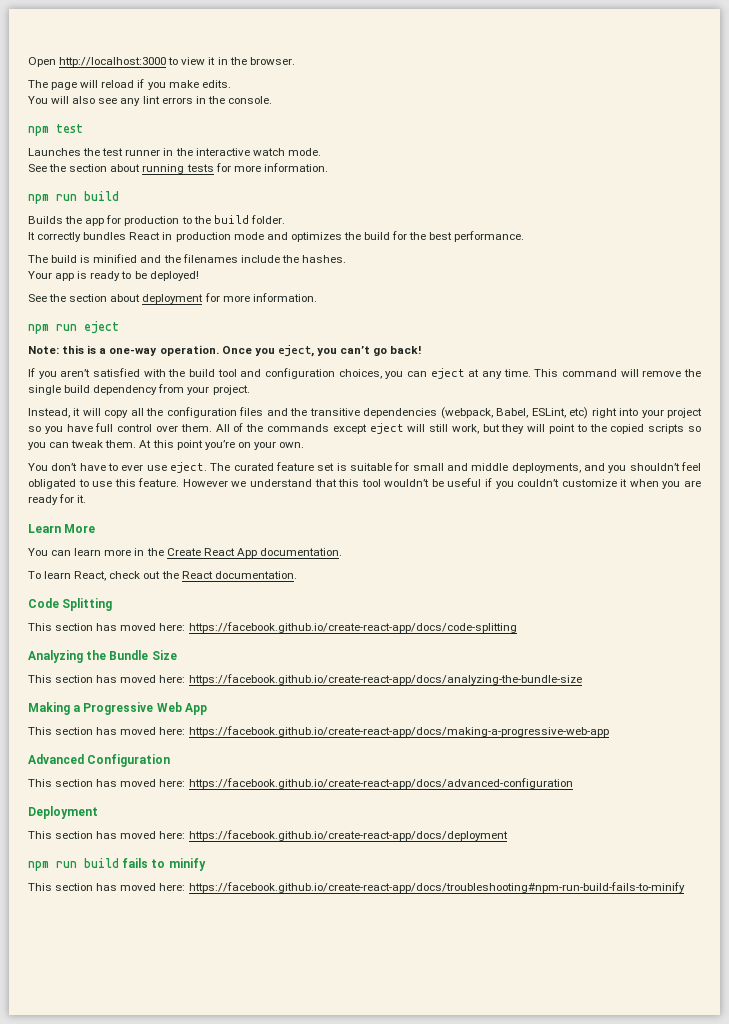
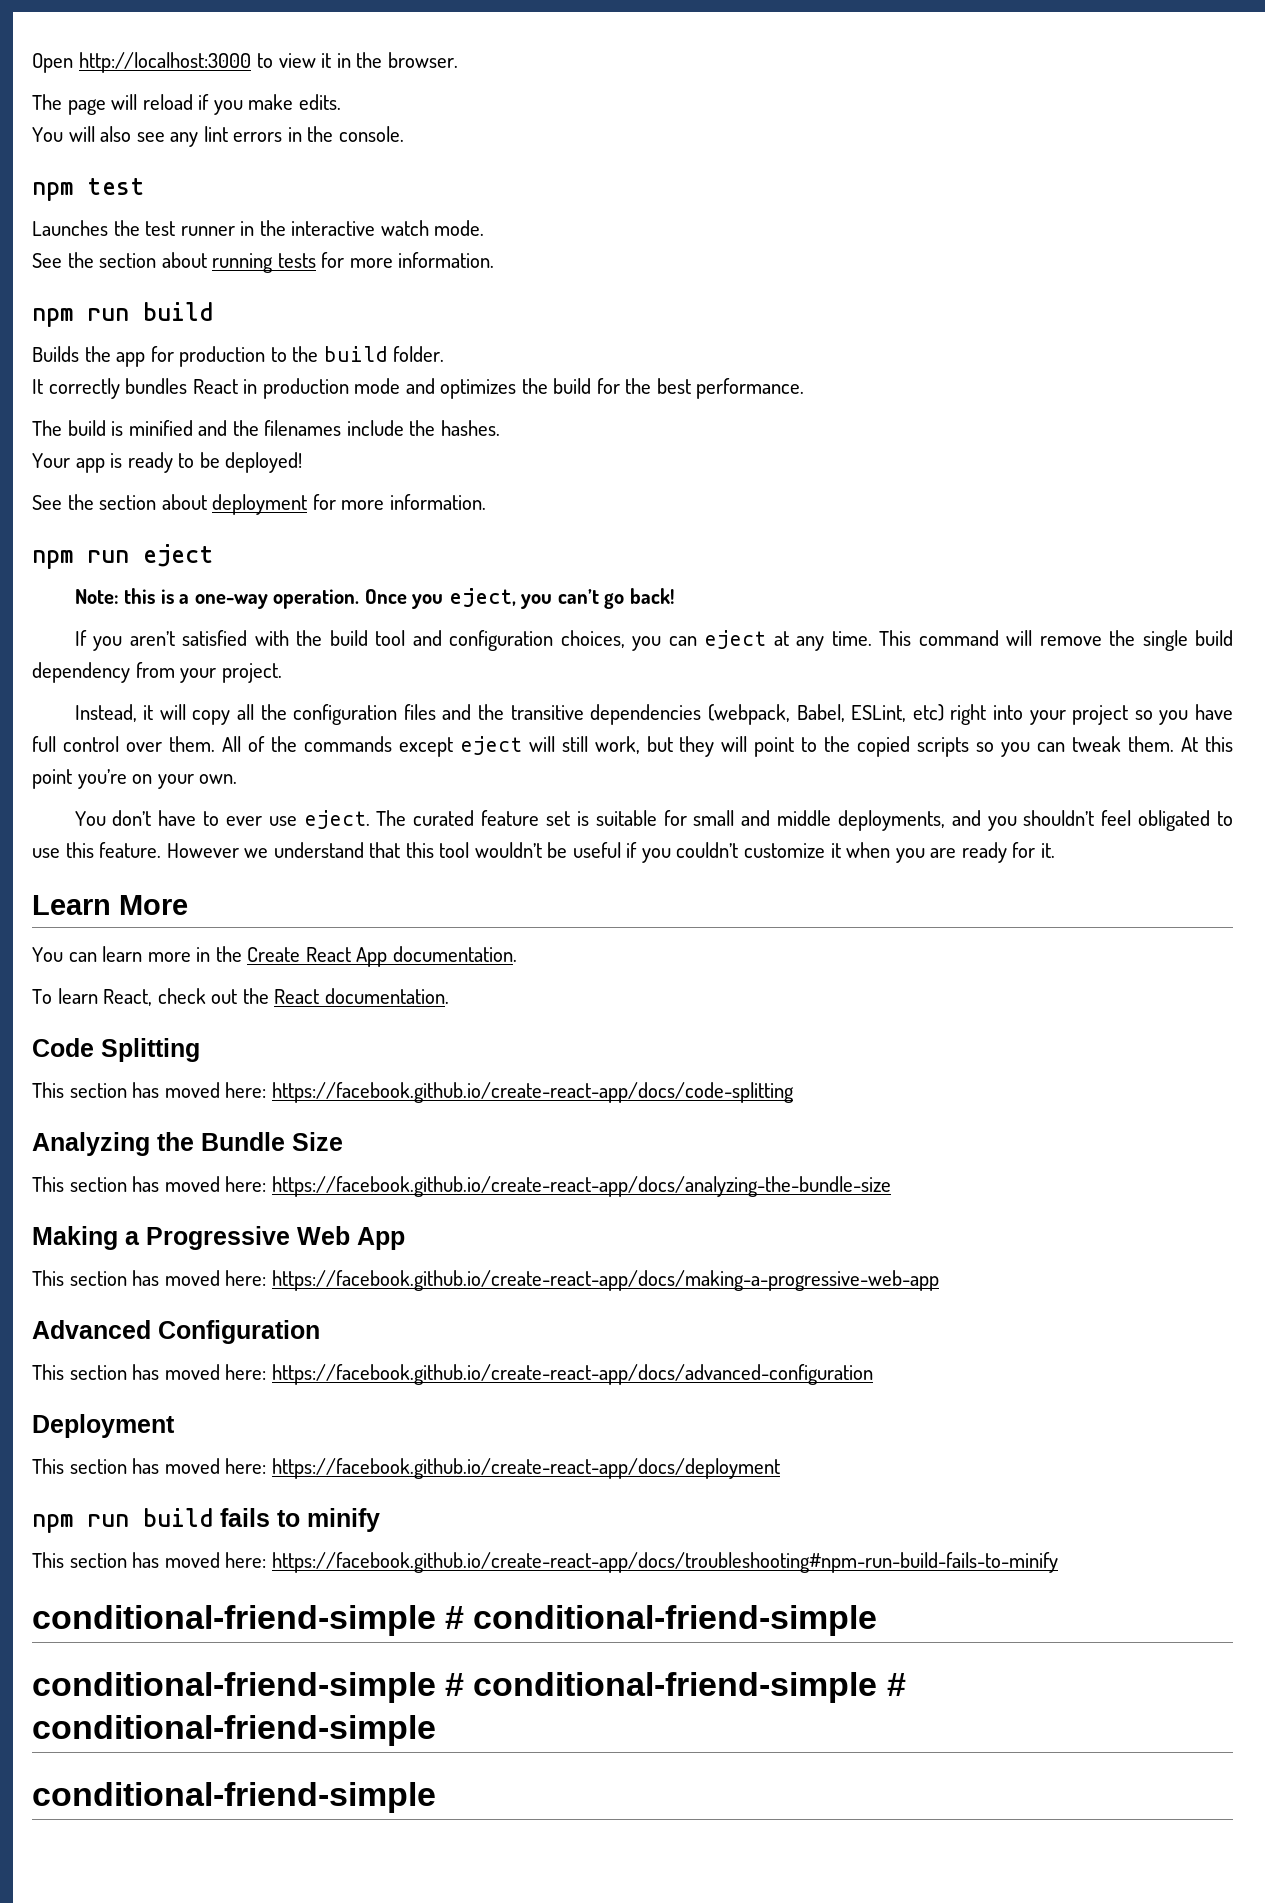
(685, 887) none -> [32,1605,878,1636] [32,1672,906,1703] [32,1715,436,1746] [32,1782,436,1813] // conditional-friend-simple # conditional-friend-simple // conditional-friend-simple # conditional-friend-simple # conditional-friend-simple // conditional-friend-simple

